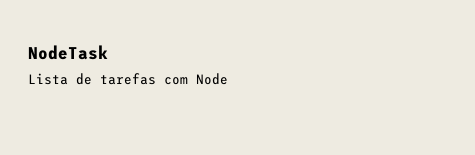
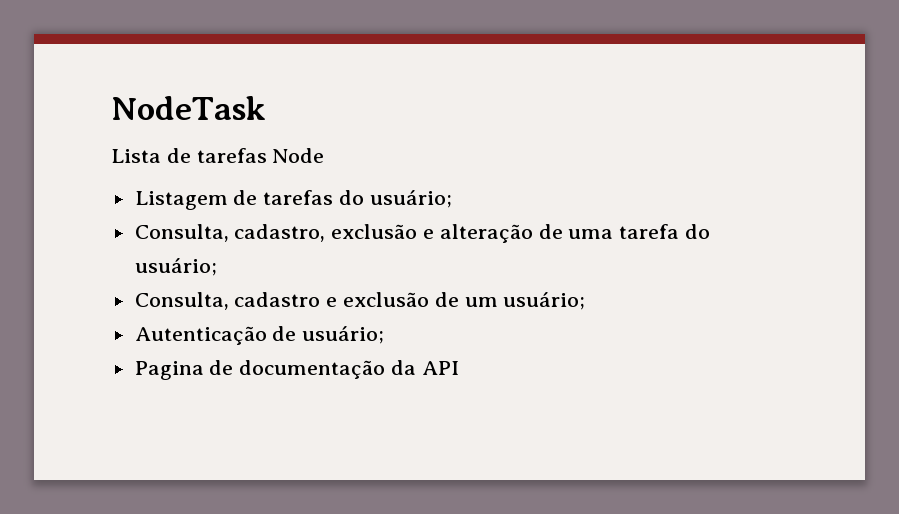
[164,77,188,85] com -> (267, 155) none
(228, 79) none -> [134,190,452,210] [134,224,711,243] [134,258,217,276] [134,292,586,310] [134,326,385,345] [134,360,459,380] // Listagem de tarefas do usuário; // Consulta, cadastro, exclusão e alteração de uma tarefa do usuário; // Consulta, cadastro e exclusão de um usuário; // Autenticação de usuário; // Pagina de documentação da API

